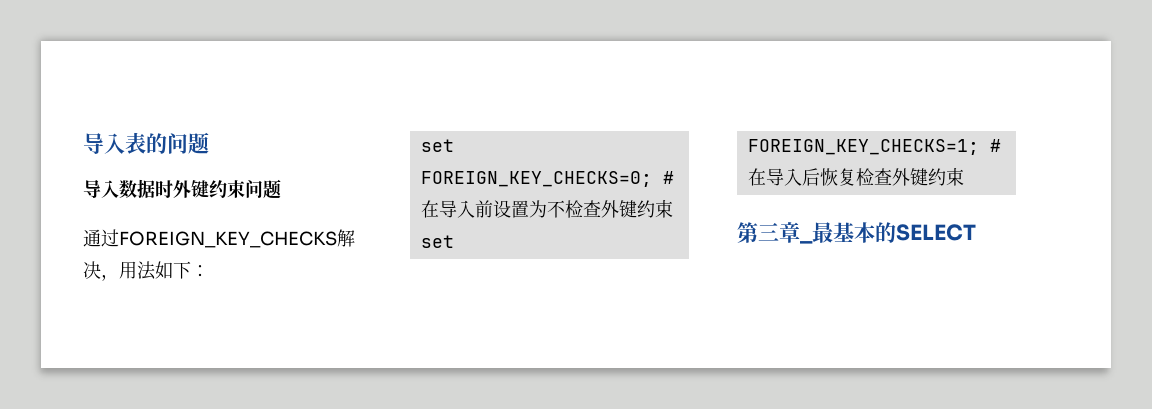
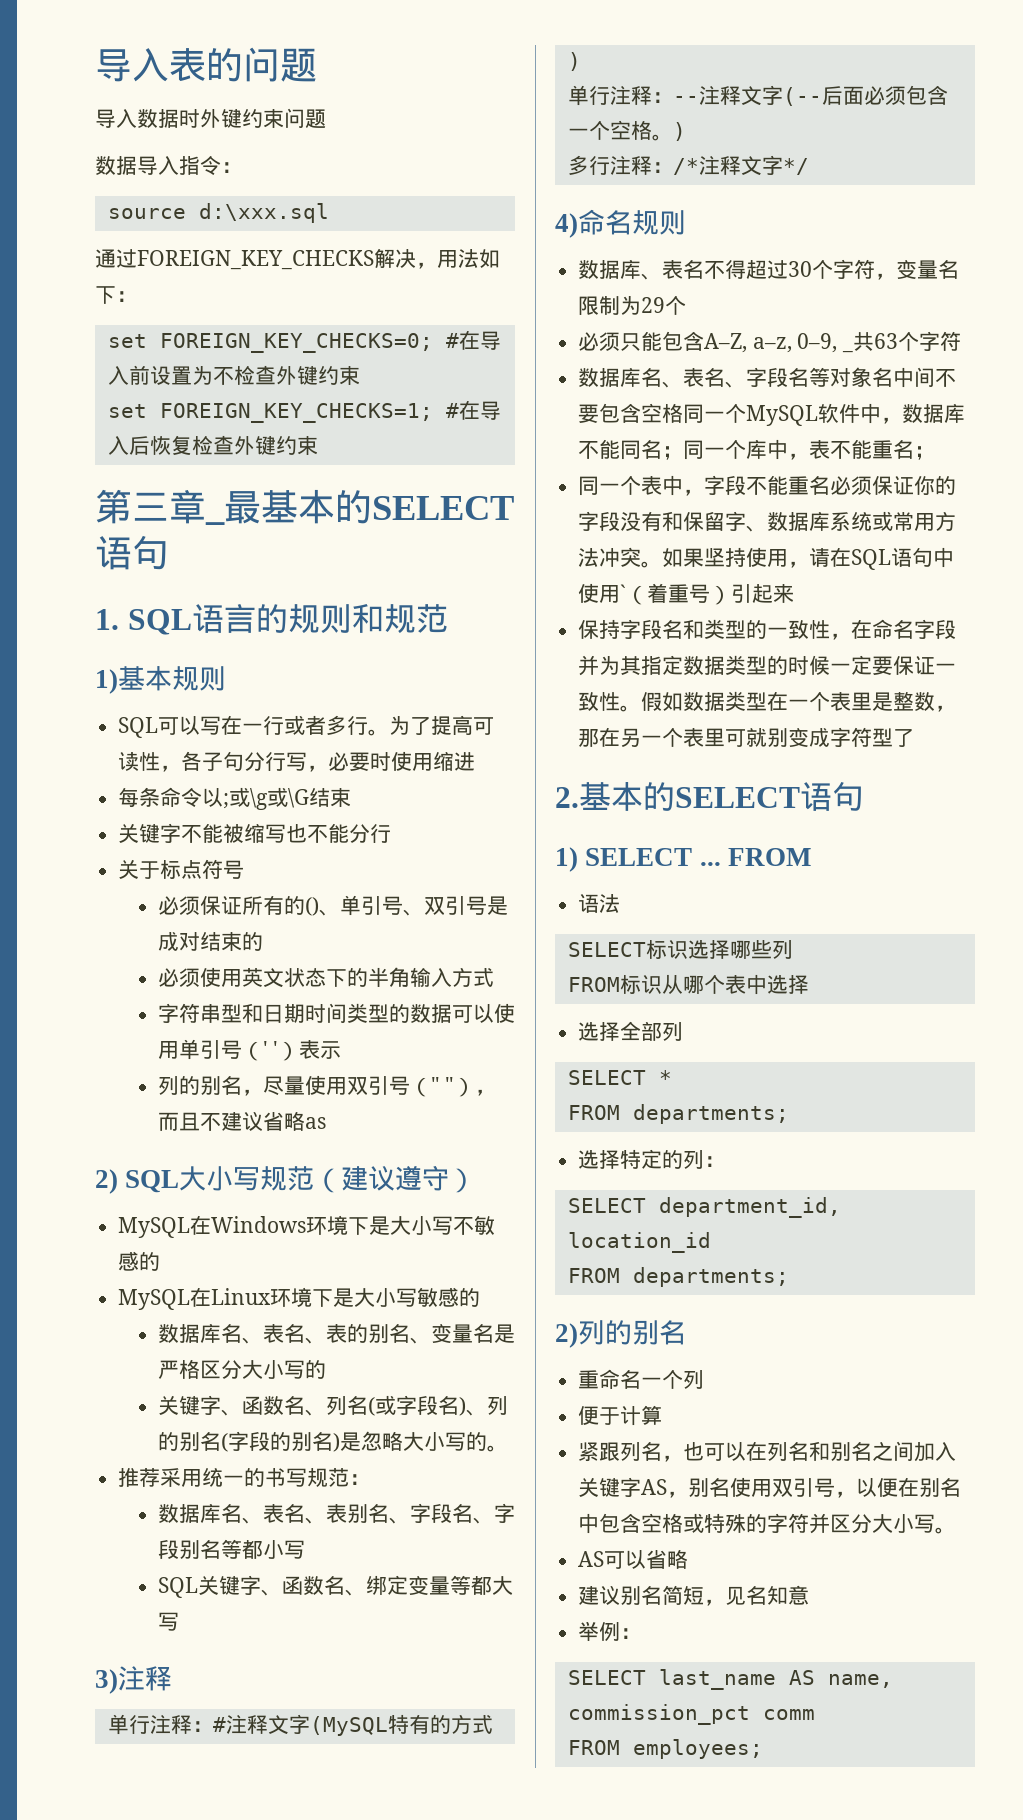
(281, 189) none -> [95,155,242,176] [107,203,329,223] // 数据导入指令： // source d:\xxx.sql
(976, 232) none -> [95,535,169,570] [95,604,448,635] [95,666,226,694] [118,715,495,738] [118,751,476,772] [118,787,352,810] [118,823,392,843] [118,859,245,879] [157,895,508,916] [157,932,263,951] [157,967,494,988] [157,1003,515,1023] [157,1039,342,1061] [157,1075,497,1097] [157,1111,326,1131] [95,1165,477,1194] [118,1215,496,1238] [118,1251,161,1271] [118,1287,481,1310] [157,1323,515,1344] [157,1359,326,1379] [157,1395,508,1416] [157,1431,508,1452] [118,1467,371,1487] [157,1503,515,1524] [157,1539,305,1559] [157,1575,513,1598] [157,1612,179,1631] [95,1666,172,1694] [107,1714,493,1736] [567,52,581,71] [567,85,948,106] [567,120,686,141] [567,155,809,176] [555,209,686,238] [578,259,960,280] [578,296,687,315] [578,331,962,353] [578,367,957,388] [578,403,966,426] [578,439,936,460] [578,475,957,496] [578,511,957,532] [578,547,955,570] [578,583,795,605] [578,619,957,640] [578,655,957,676] [578,691,957,712] [578,727,915,747] [555,782,864,811] [555,847,811,872] [578,894,621,913] [567,940,793,959] [567,974,809,995] [578,1021,684,1041] [567,1070,672,1085] [567,1104,789,1124] [578,1149,726,1169] [567,1197,841,1218] [567,1232,711,1253] [567,1267,789,1287] [555,1320,686,1348] [578,1369,705,1389] [578,1405,663,1426] [578,1441,957,1462] [578,1477,962,1498] [578,1513,957,1534] [578,1549,689,1569] [578,1585,810,1606] [578,1621,642,1642] [567,1669,893,1690] [567,1704,815,1725] [567,1739,763,1759] 语句 // 1. SQL语言的规则和规范 // 1)基本规则 // SQL可以写在一行或者多行。为了提高可读性，各子句分行写，必要时使用缩进 // 每条命令以;或\g或\G结束 // 关键字不能被缩写也不能分行 // 关于标点符号 // 必须保证所有的()、单引号、双引号是成对结束的 // 必须使用英文状态下的半角输入方式 // 字符串型和日期时间类型的数据可以使用单引号（' '）表示 // 列的别名，尽量使用双引号（" "），而且不建议省略as // 2) SQL大小写规范（建议遵守） // MySQL在Windows环境下是大小写不敏感的 // MySQL在Linux环境下是大小写敏感的 // 数据库名、表名、表的别名、变量名是严格区分大小写的 // 关键字、函数名、列名(或字段名)、列的别名(字段的别名)是忽略大小写的。 // 推荐采用统一的书写规范： // 数据库名、表名、表别名、字段名、字段别名等都小写 // SQL关键字、函数名、绑定变量等都大写 // 3)注释 // 单行注释：#注释文字(MySQL特有的方式) // 单行注释：--注释文字(--后面必须包含一个空格。) // 多行注释：/*注释文字*/ // 4)命名规则 // 数据库、表名不得超过30个字符，变量名限制为29个 // 必须只能包含A–Z, a–z, 0–9, _共63个字符 // 数据库名、表名、字段名等对象名中间不要包含空格同一个MySQL软件中，数据库不能同名；同一个库中，表不能重名； // 同一个表中，字段不能重名必须保证你的字段没有和保留字、数据库系统或常用方法冲突。如果坚持使用，请在SQL语句中使用`（着重号）引起来 // 保持字段名和类型的一致性，在命名字段并为其指定数据类型的时候一定要保证一致性。假如数据类型在一个表里是整数，那在另一个表里可就别变成字符型了 // 2.基本的SELECT语句 // 1) SELECT ... FROM // 语法 // SELECT标识选择哪些列 // FROM标识从哪个表中选择 // 选择全部列 // SELECT * // FROM departments; // 选择特定的列： // SELECT department_id, location_id // FROM departments; // 2)列的别名 // 重命名一个列 // 便于计算 // 紧跟列名，也可以在列名和别名之间加入关键字AS，别名使用双引号，以便在别名中包含空格或特殊的字符并区分大小写。 // AS可以省略 // 建议别名简短，见名知意 // 举例： // SELECT last_name AS name, commission_pct comm // FROM employees;

